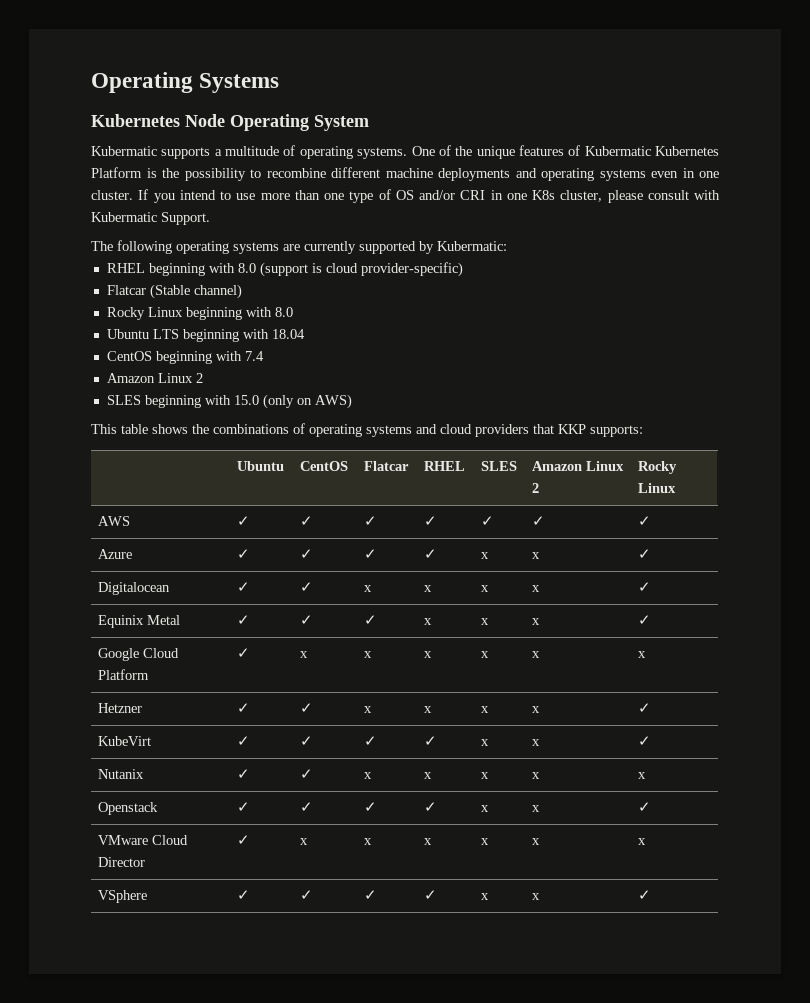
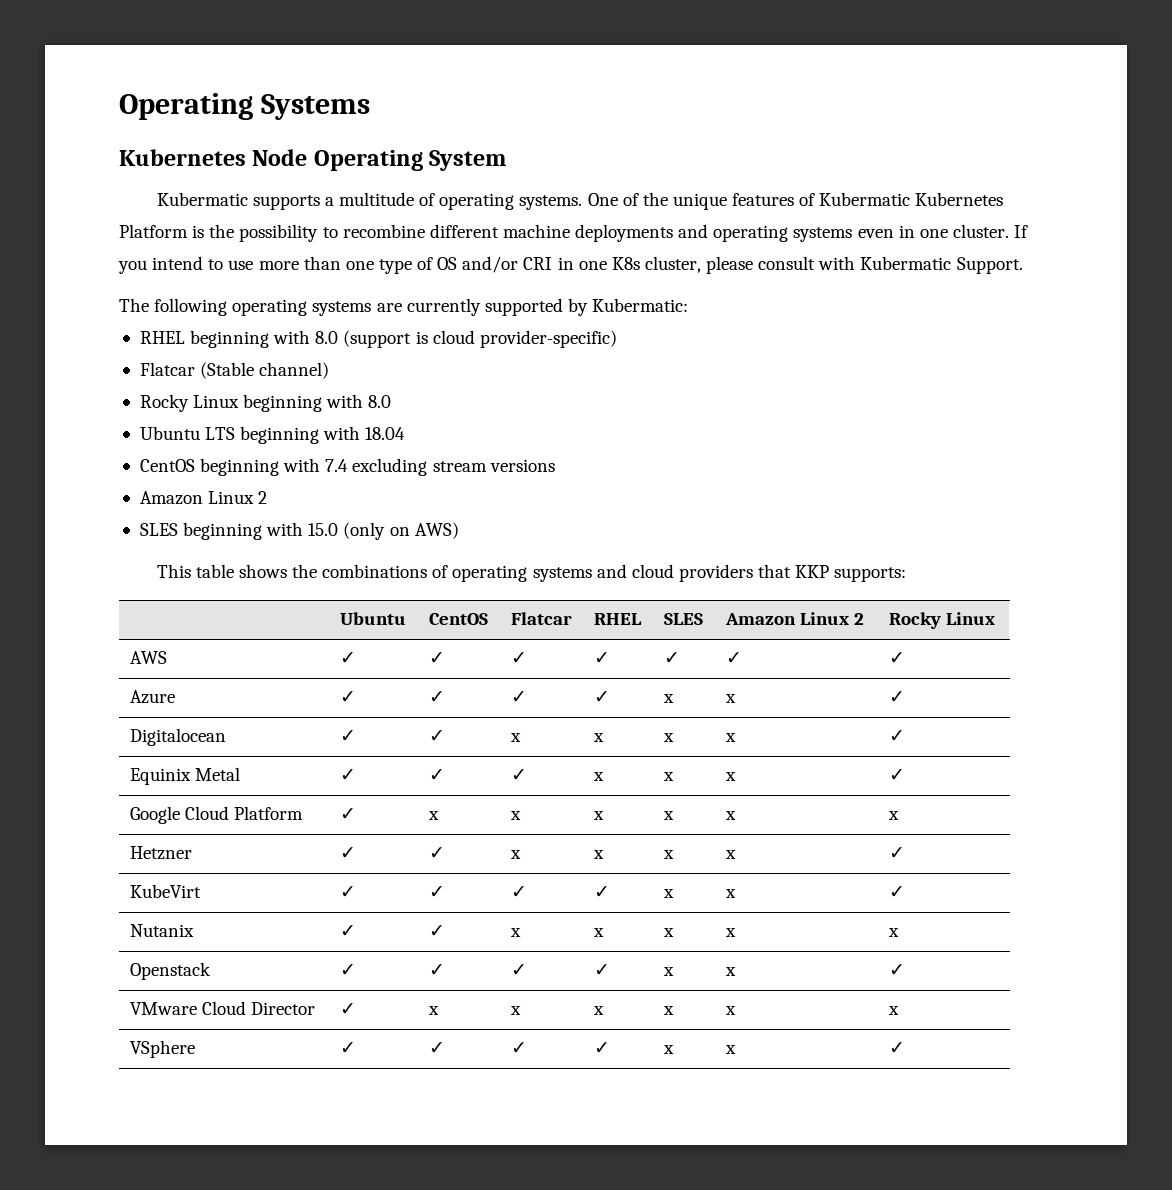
(264, 356) none -> [352,458,555,476] excluding stream versions

